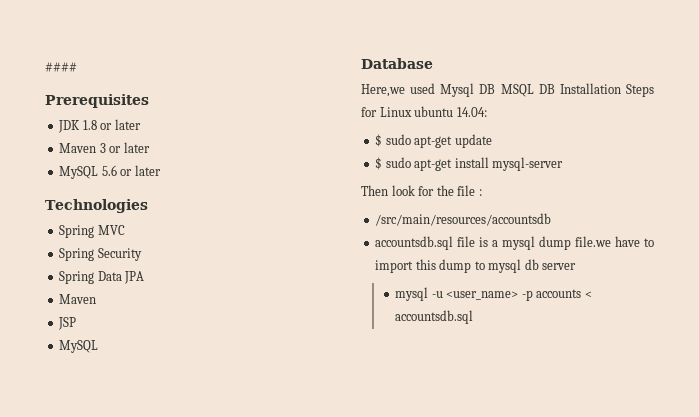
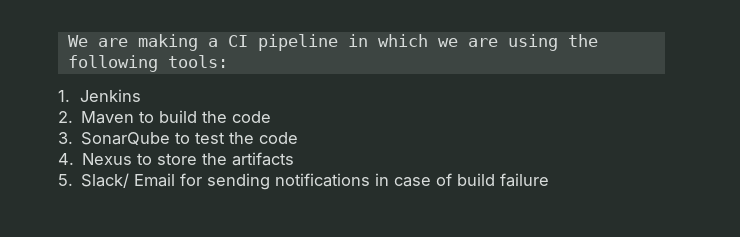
[45,62,77,72] [45,94,149,108] [58,119,141,133] [59,142,150,153] [59,165,161,179] [45,199,148,213] [59,225,125,238] [59,248,142,261] [59,271,145,284] [59,294,97,304] [58,317,77,330] [59,340,99,353] [361,58,433,69] [361,83,654,97] [361,106,487,117] [375,134,492,148] [375,157,564,171] [361,185,482,196] [375,213,552,226] [375,236,654,250] [375,259,577,273] [395,287,592,301] [395,310,474,324] #### // Prerequisites // JDK 1.8 or later // Maven 3 or later // MySQL 5.6 or later // Technologies // Spring MVC // Spring Security // Spring Data JPA // Maven // JSP // MySQL // Database // Here,we used Mysql DB MSQL DB Installation Steps for Linux ubuntu 14.04: // $ sudo apt-get update // $ sudo apt-get install mysql-server // Then look for the file : // /src/main/resources/accountsdb // accountsdb.sql file is a mysql dump file.we have to import this dump to mysql db server // mysql -u <user_name> -p accounts < accountsdb.sql -> [67,34,598,51] [67,55,228,72] [58,89,141,102] [58,110,272,124] [58,132,299,145] [58,152,295,166] [58,173,550,190] We are making a CI pipeline in which we are using the following tools: // 1. Jenkins // 2. Maven to build the code // 3. SonarQube to test the code // 4. Nexus to store the artifacts // 5. Slack/ Email for sending notifications in case of build failure

